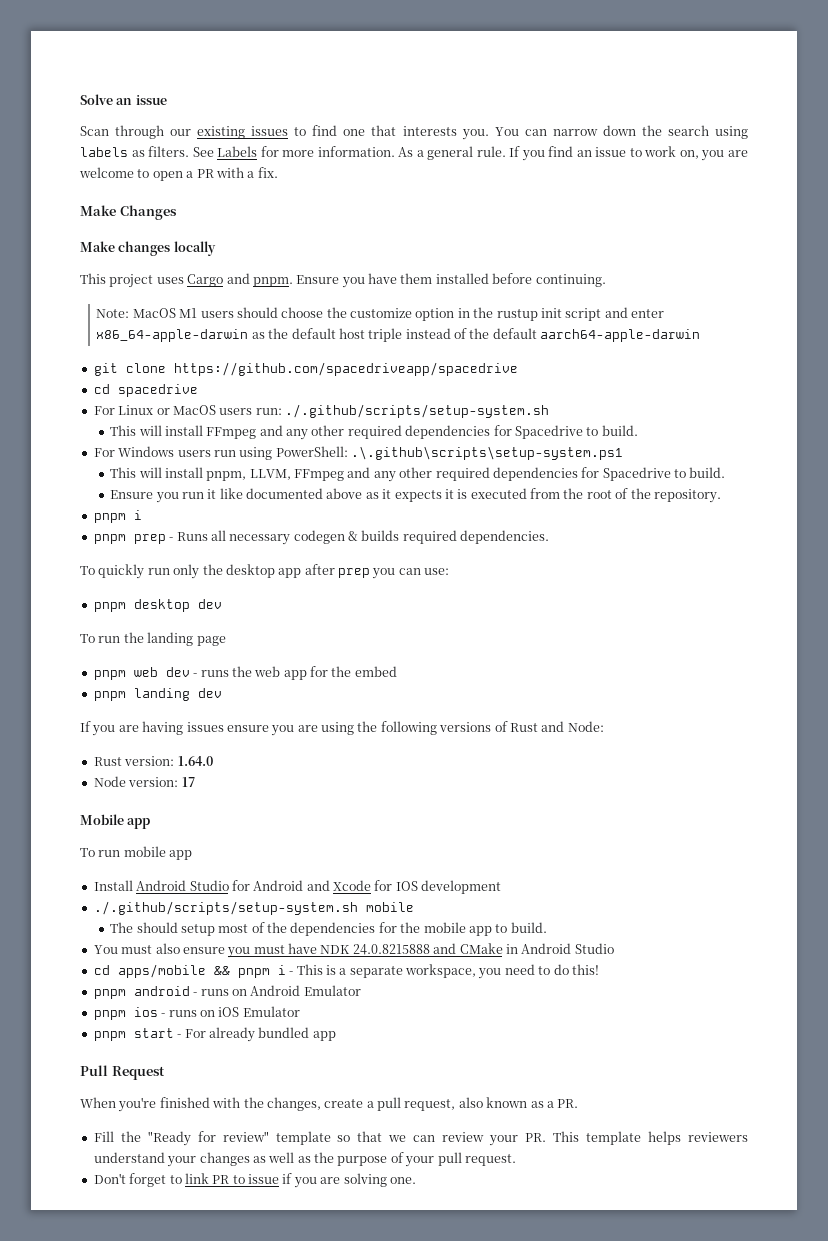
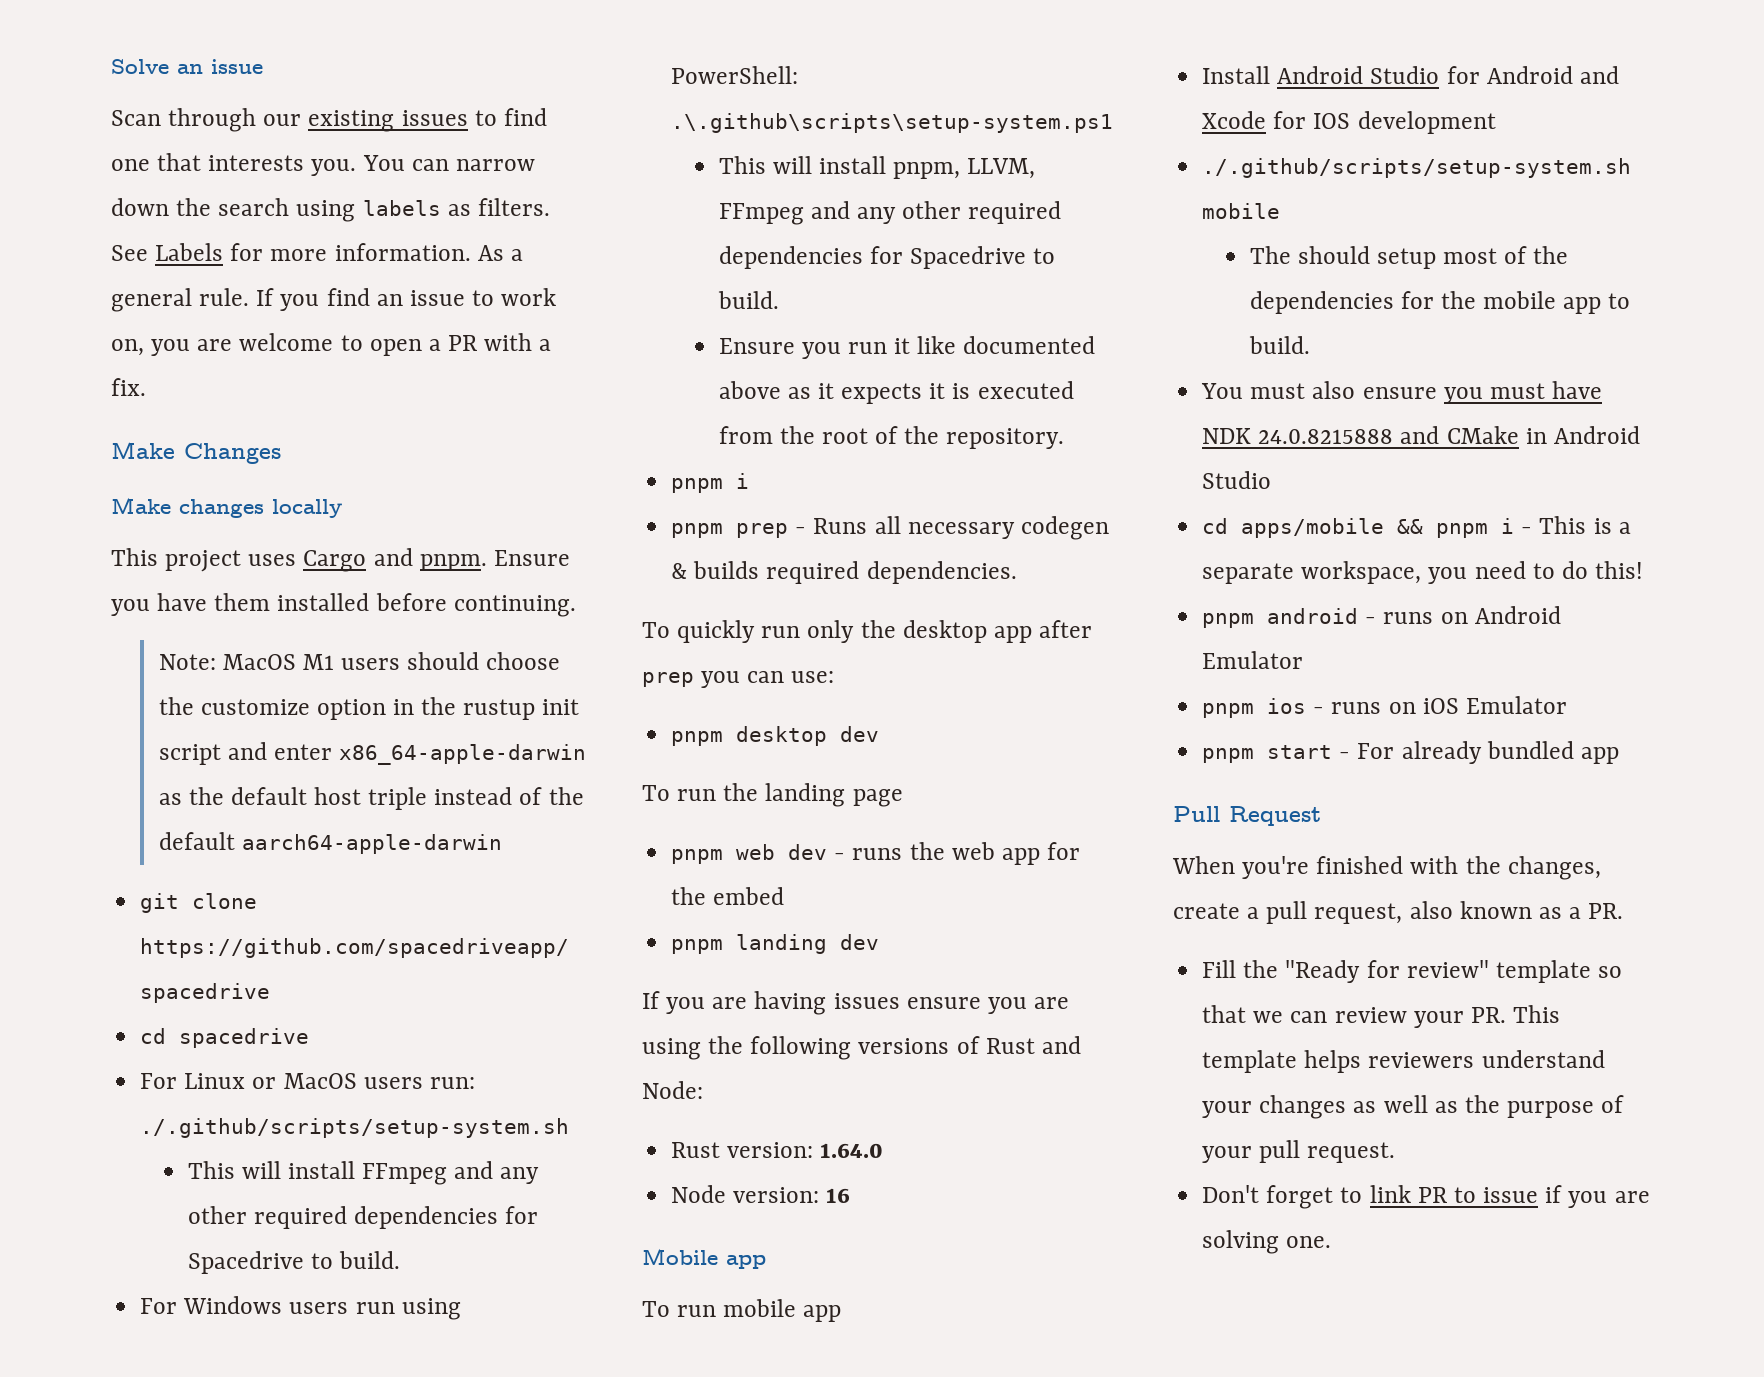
[181,777,195,787] 17 -> [826,1188,851,1203] 16

